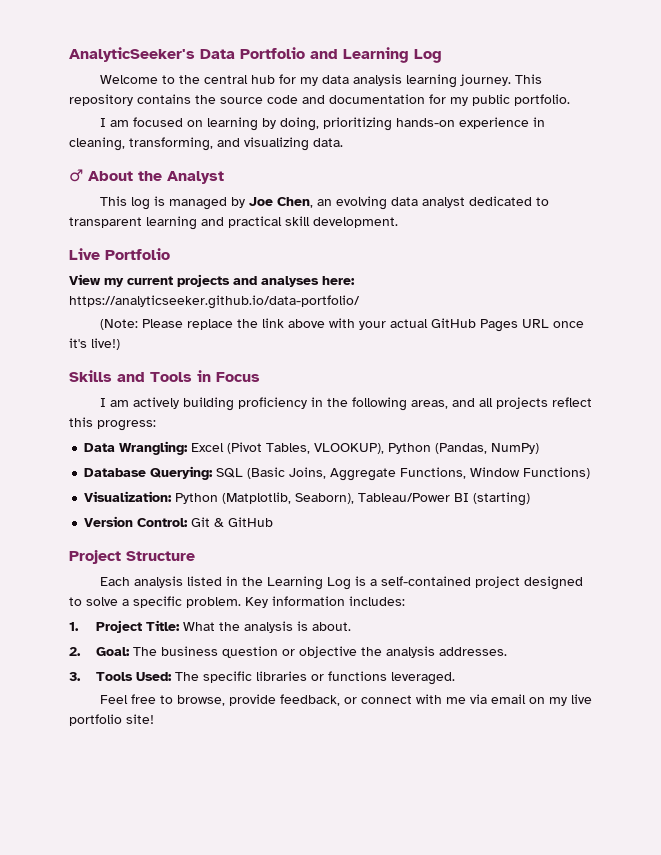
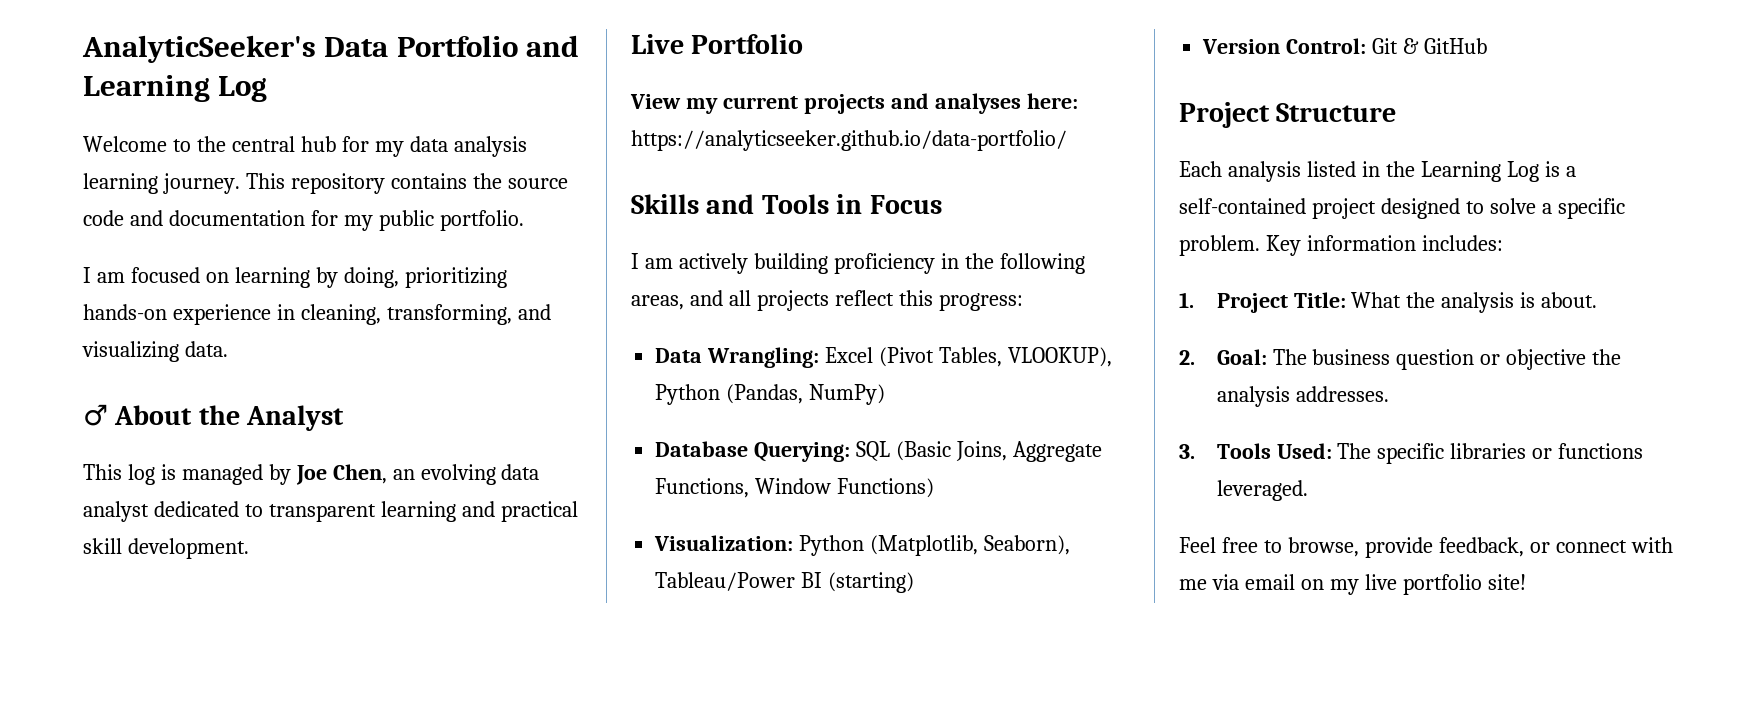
[99,318,584,332] [69,338,120,350] // (Note: Please replace the link above with your actual GitHub Pages URL once it's live!) -> (1067, 140) none

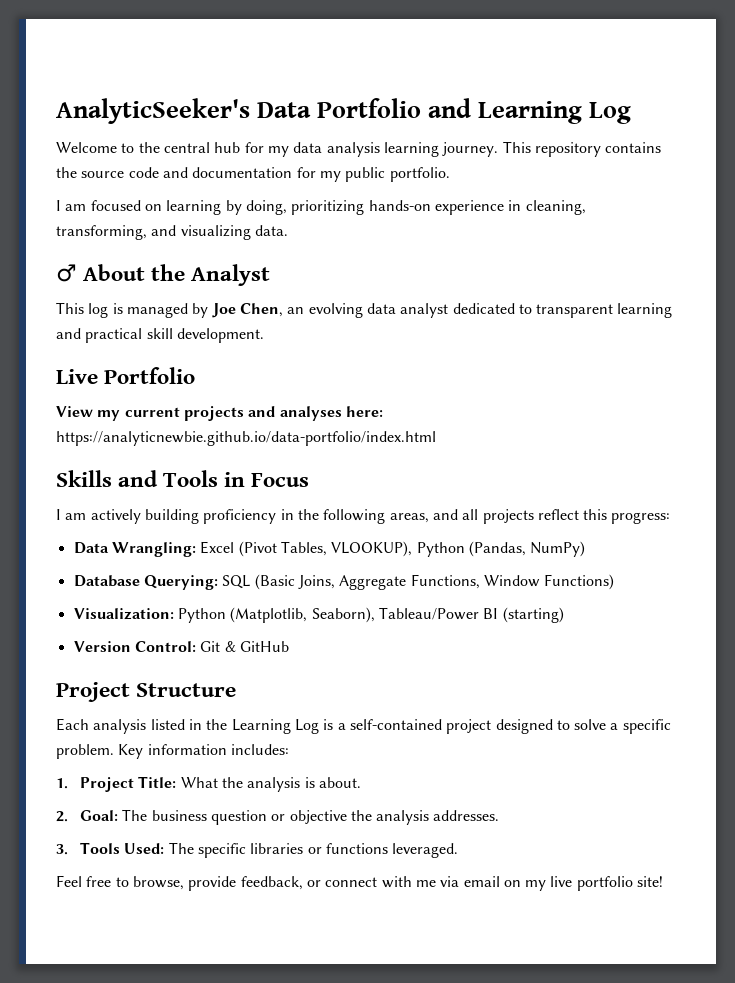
[631,130,1067,151] https://analyticseeker.github.io/data-portfolio/ -> [56,431,436,446] https://analyticnewbie.github.io/data-portfolio/index.html

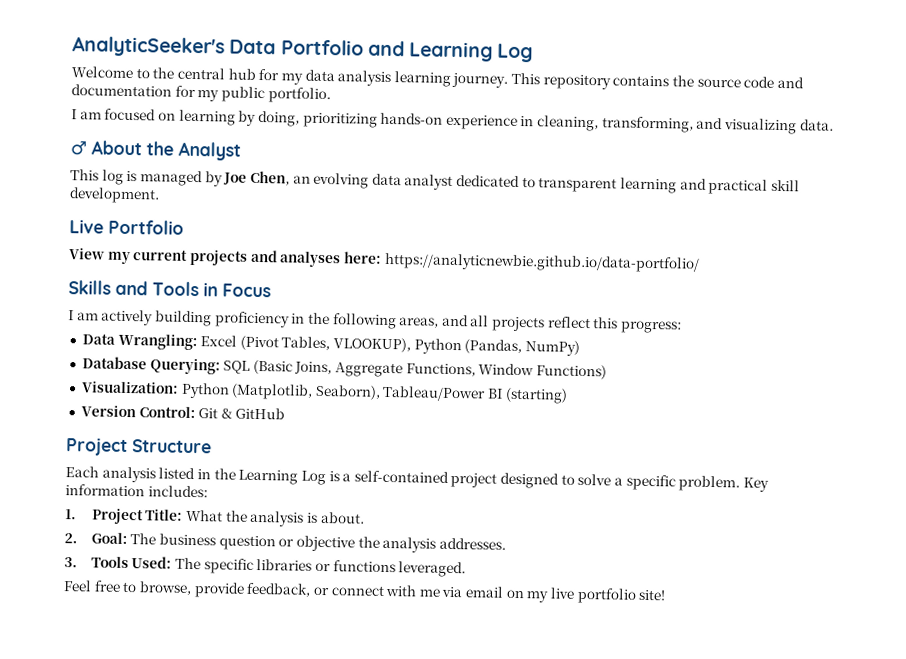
[56,431,436,446] https://analyticnewbie.github.io/data-portfolio/index.html -> [383,252,700,273] https://analyticnewbie.github.io/data-portfolio/

